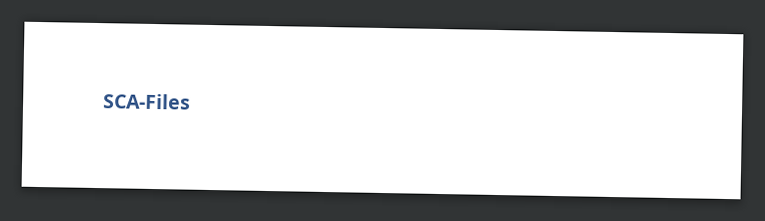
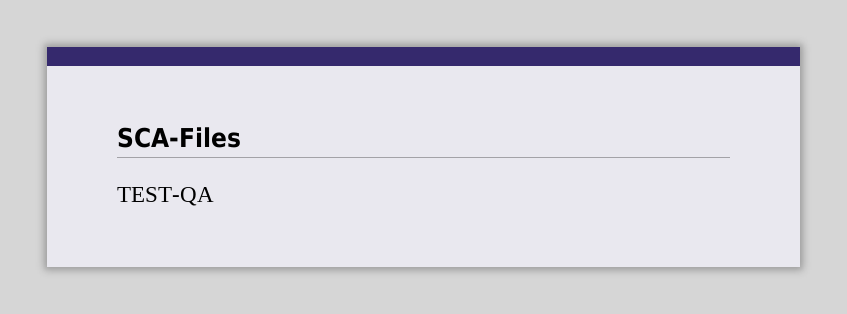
(191, 101) none -> [117,187,214,206] // TEST-QA

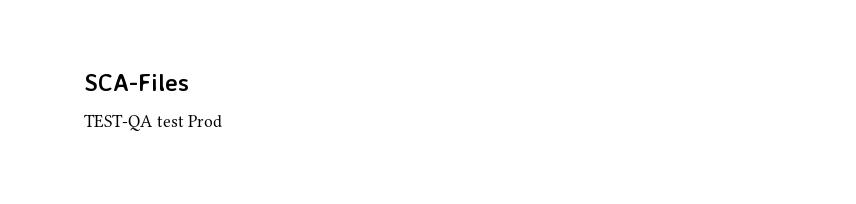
(214, 196) none -> [156,115,223,128] test Prod

